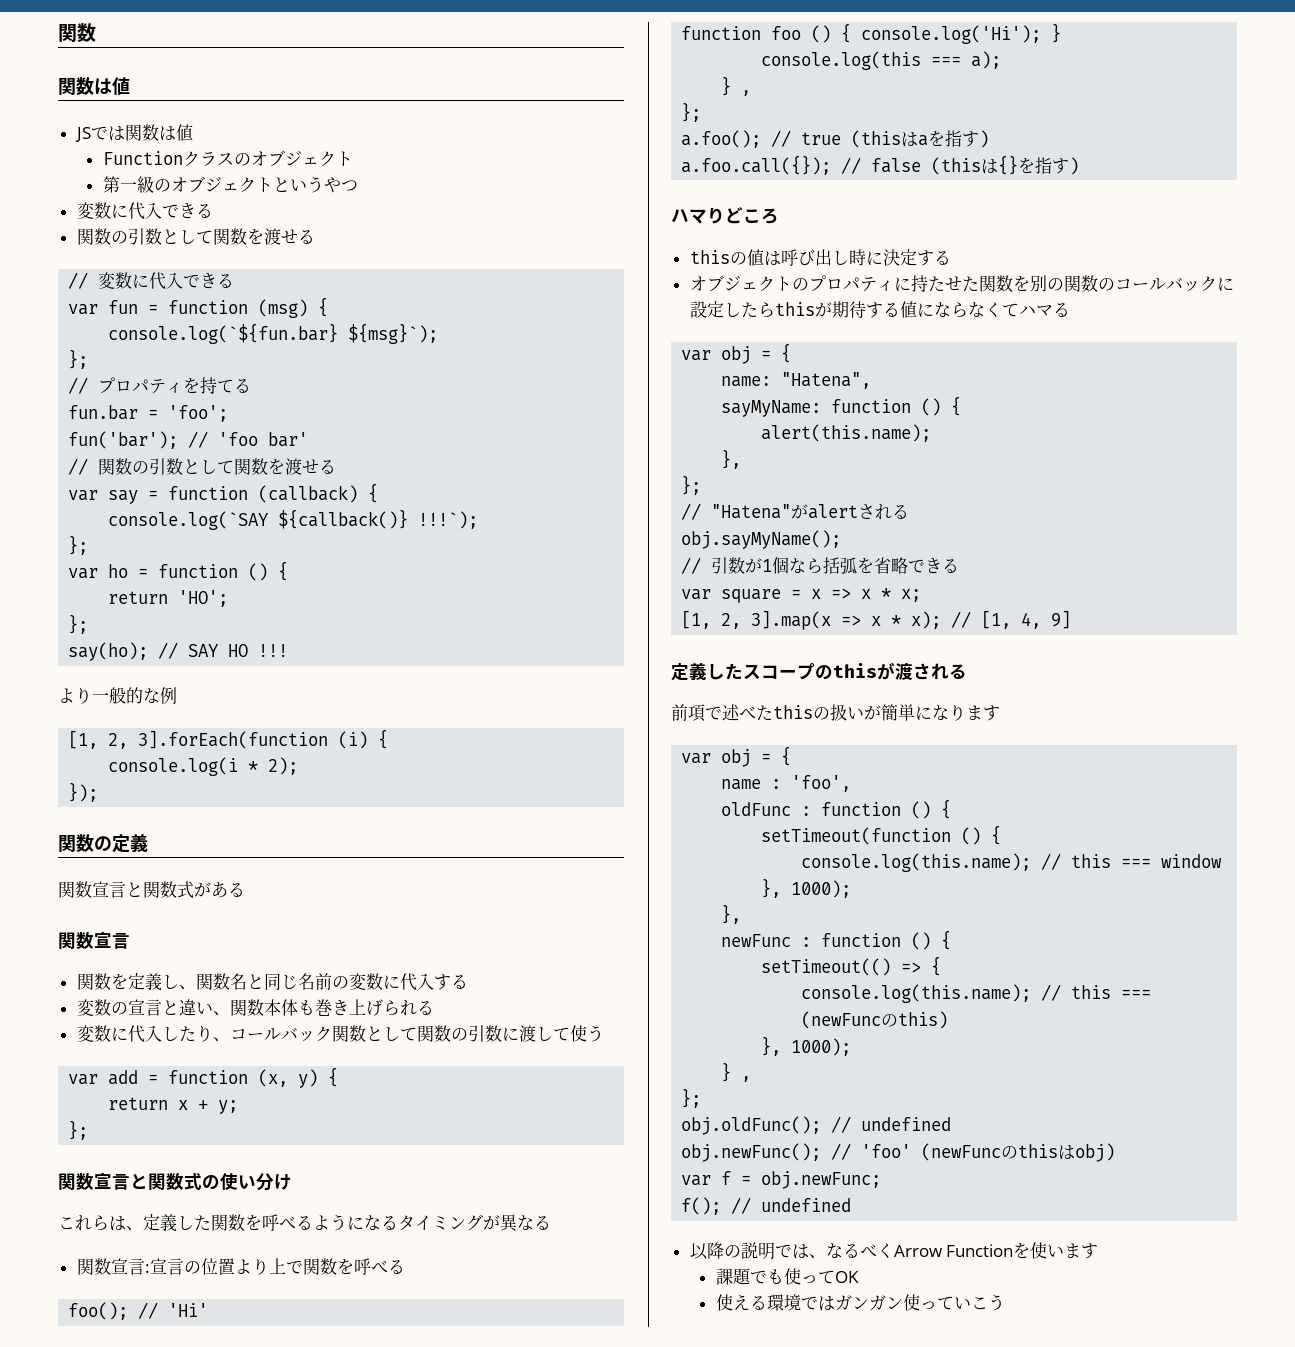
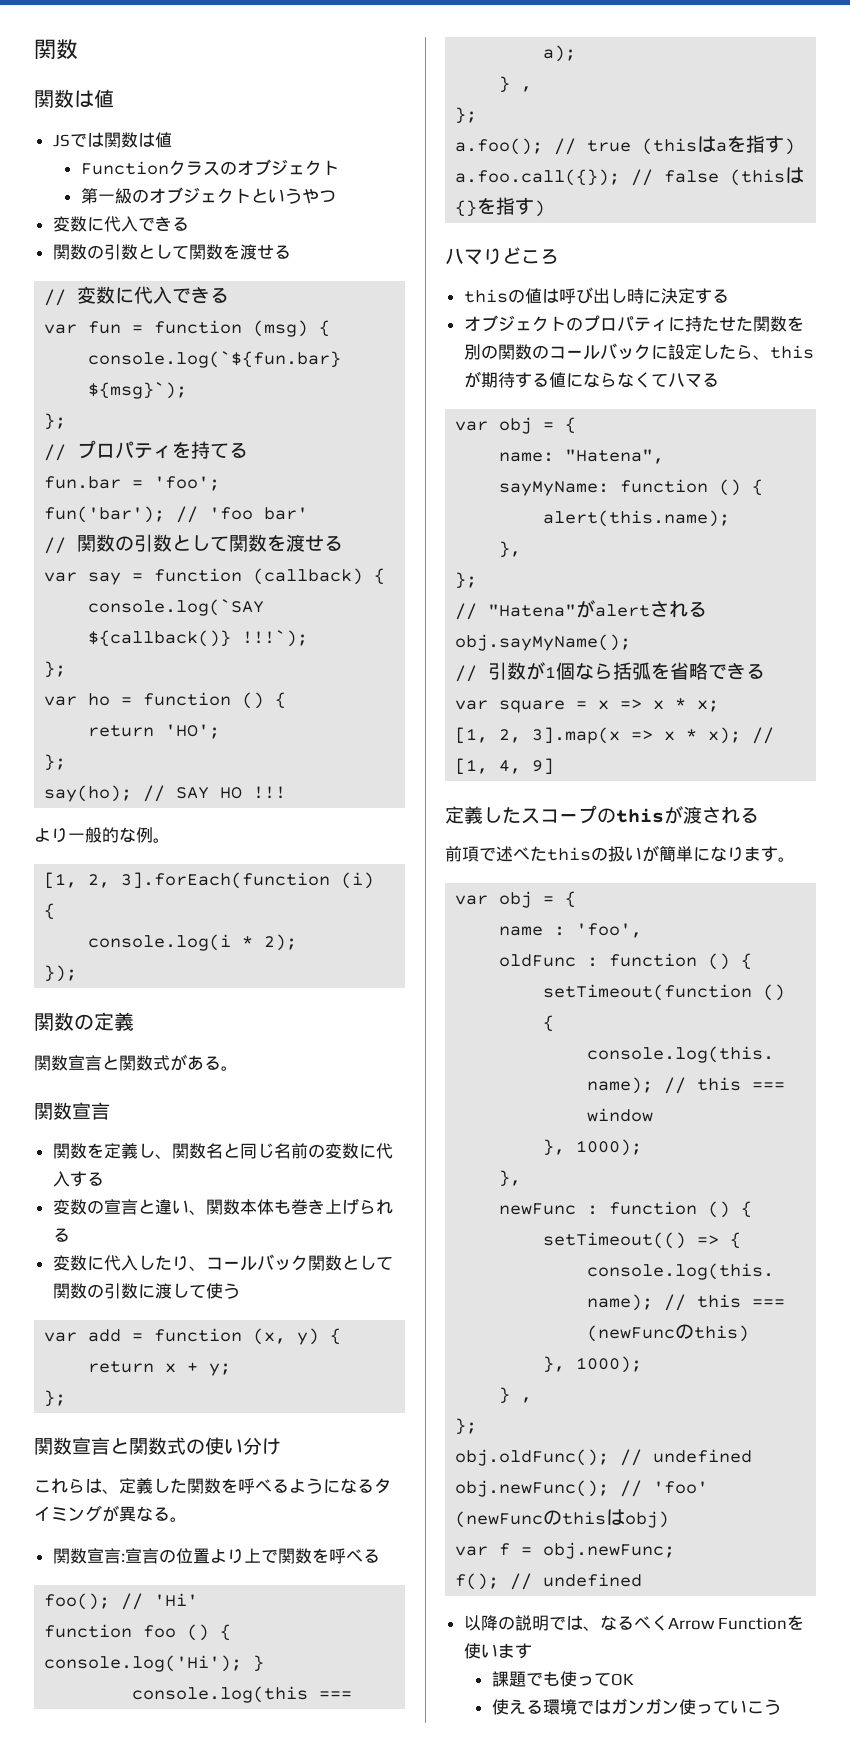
(177, 695) none -> [153,838,170,843] 。
(245, 889) none -> [221,1066,238,1071] 。
(551, 1222) none -> [170,1517,187,1522] 。
(775, 310) none -> [752,355,770,360] 、
(1000, 713) none -> [778,857,795,862] 。

